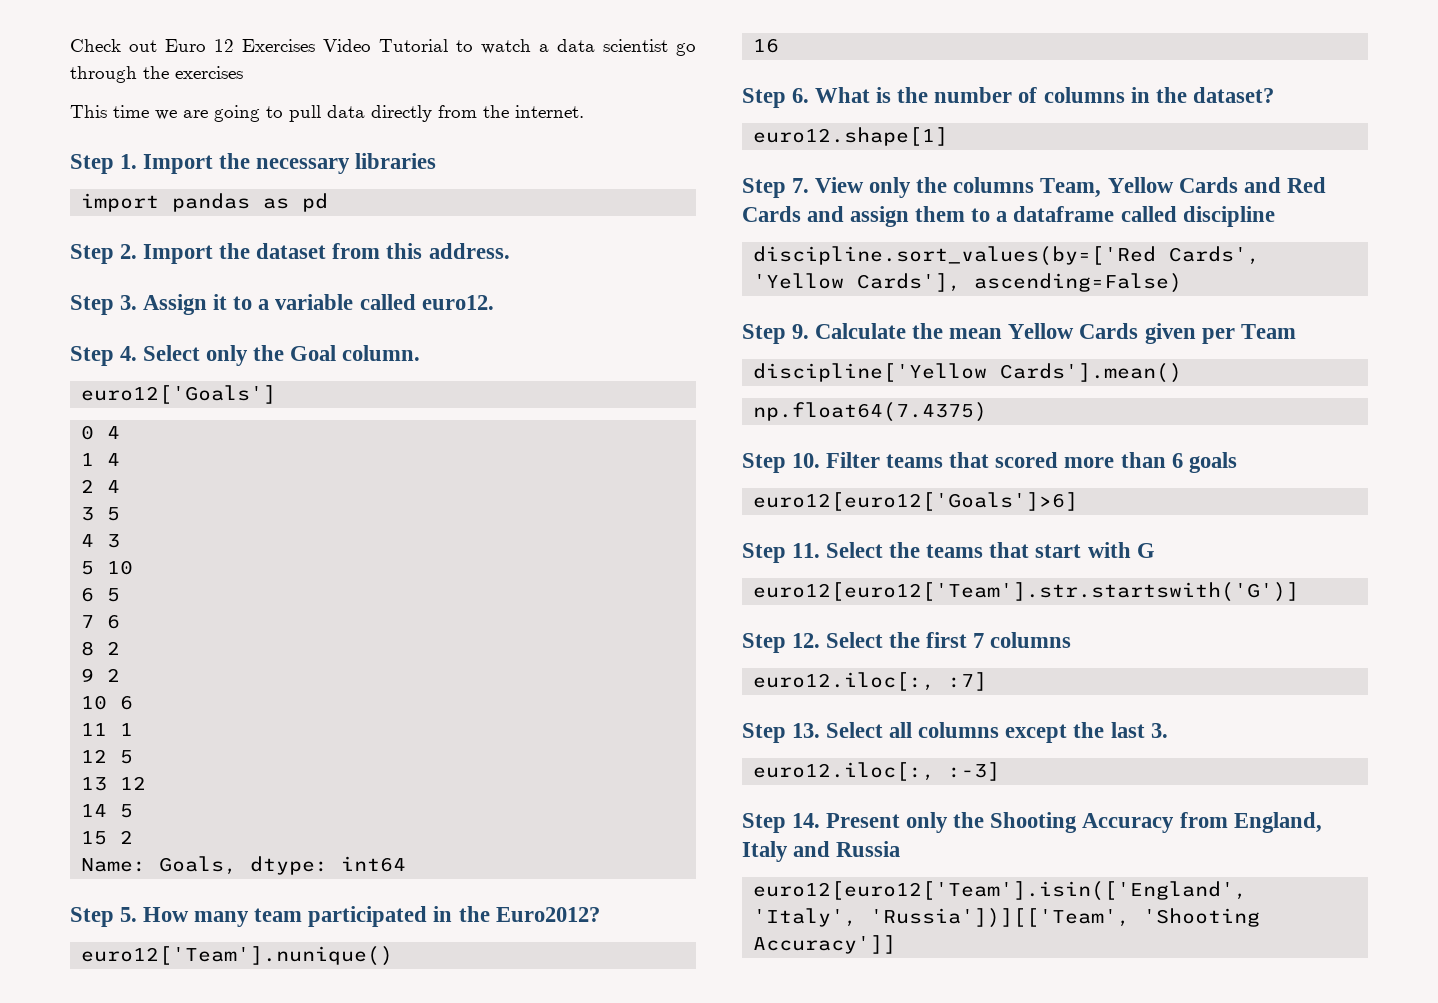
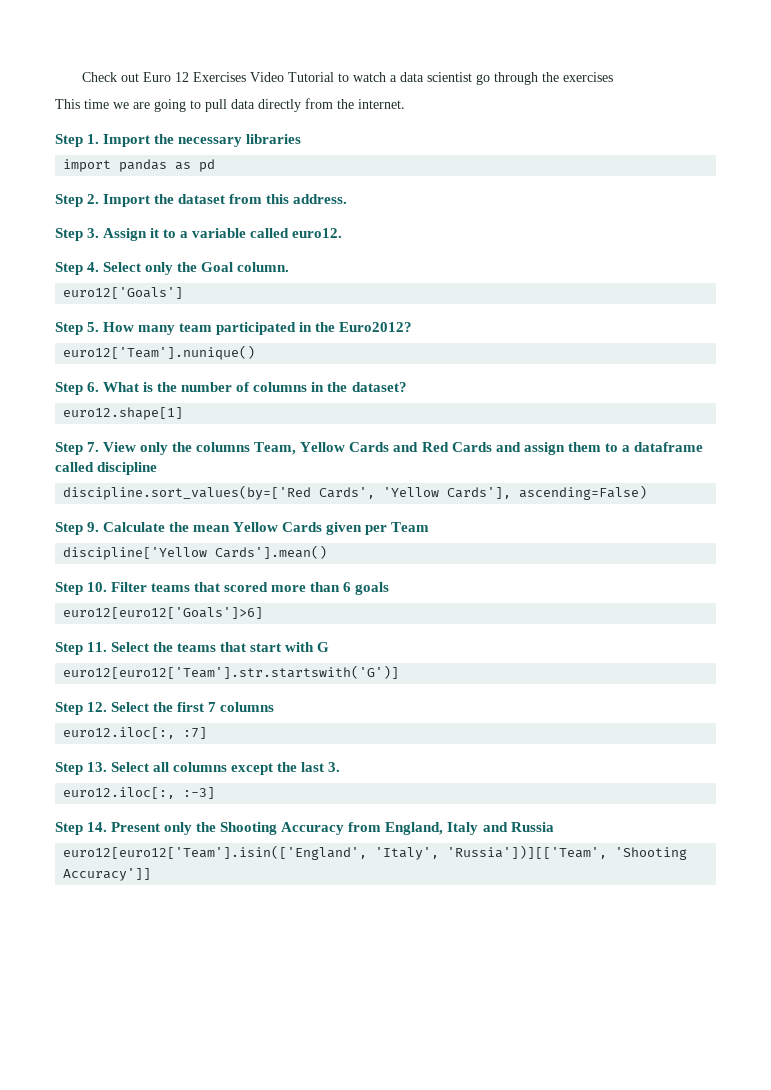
[81,425,121,440] [81,453,121,466] [81,479,121,493] [81,507,121,521] [81,534,121,548] [81,560,134,575] [81,587,121,602] [81,614,121,629] [81,641,121,656] [81,668,121,682] [81,695,134,710] [81,723,134,736] [81,749,134,764] [81,776,147,791] [81,804,134,818] [81,830,134,845] [81,856,407,875] // 0 4 // 1 4 // 2 4 // 3 5 // 4 3 // 5 10 // 6 5 // 7 6 // 8 2 // 9 2 // 10 6 // 11 1 // 12 5 // 13 12 // 14 5 // 15 2 // Name: Goals, dtype: int64 -> (184, 293) none
[753,38,780,53] // 16 -> (256, 352) none
[753,402,988,422] // np.float64(7.4375) -> (328, 552) none

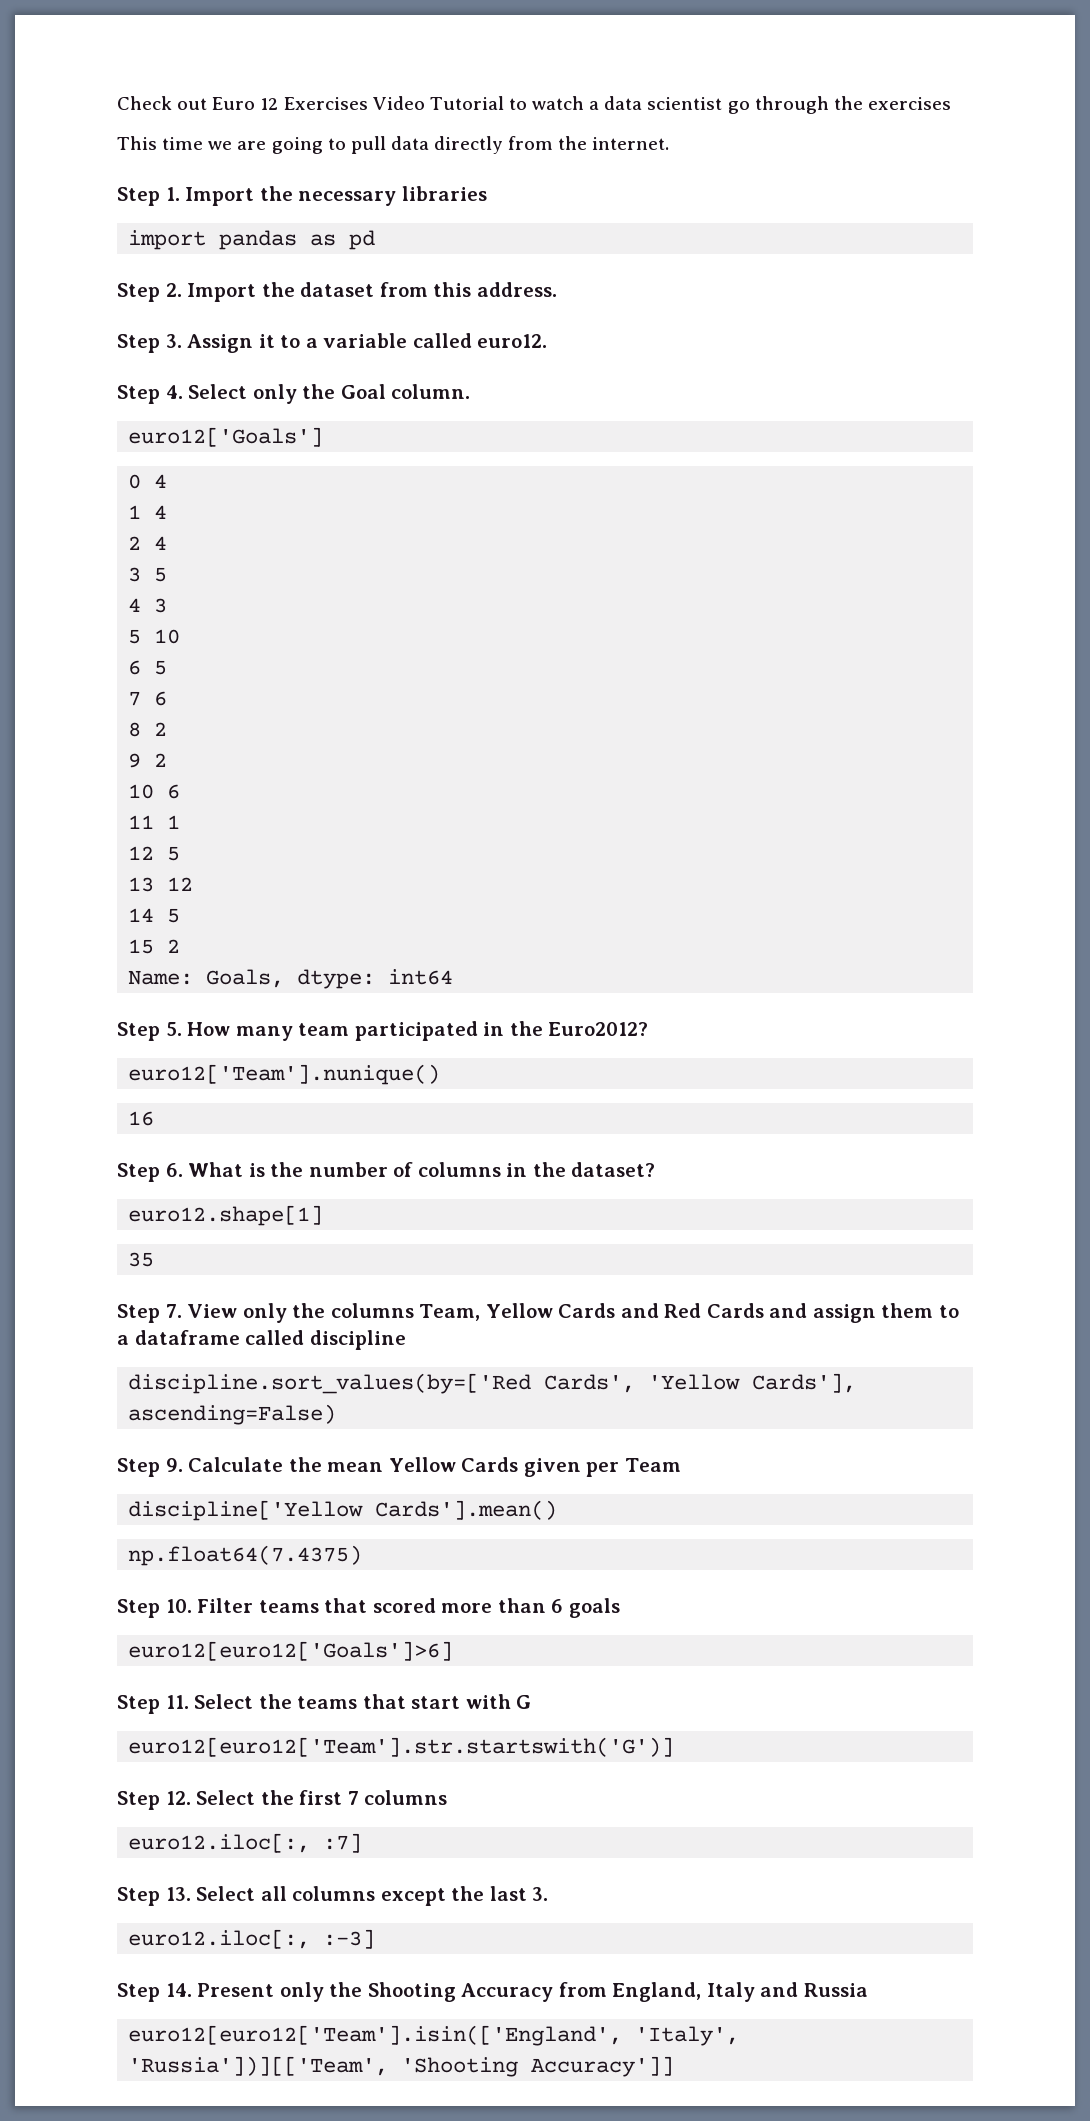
(184, 293) none -> [128,474,168,489] [128,505,168,519] [128,536,168,550] [128,567,168,582] [128,598,168,613] [128,629,181,644] [128,660,168,675] [128,691,168,706] [128,722,168,737] [128,753,168,768] [128,784,181,799] [128,815,181,829] [128,846,181,861] [128,877,194,892] [128,908,181,923] [128,939,181,954] [128,969,454,989] // 0 4 // 1 4 // 2 4 // 3 5 // 4 3 // 5 10 // 6 5 // 7 6 // 8 2 // 9 2 // 10 6 // 11 1 // 12 5 // 13 12 // 14 5 // 15 2 // Name: Goals, dtype: int64
(256, 352) none -> [128,1111,155,1126] // 16
(184, 413) none -> [128,1252,155,1267] // 35
(328, 552) none -> [128,1545,363,1566] // np.float64(7.4375)

